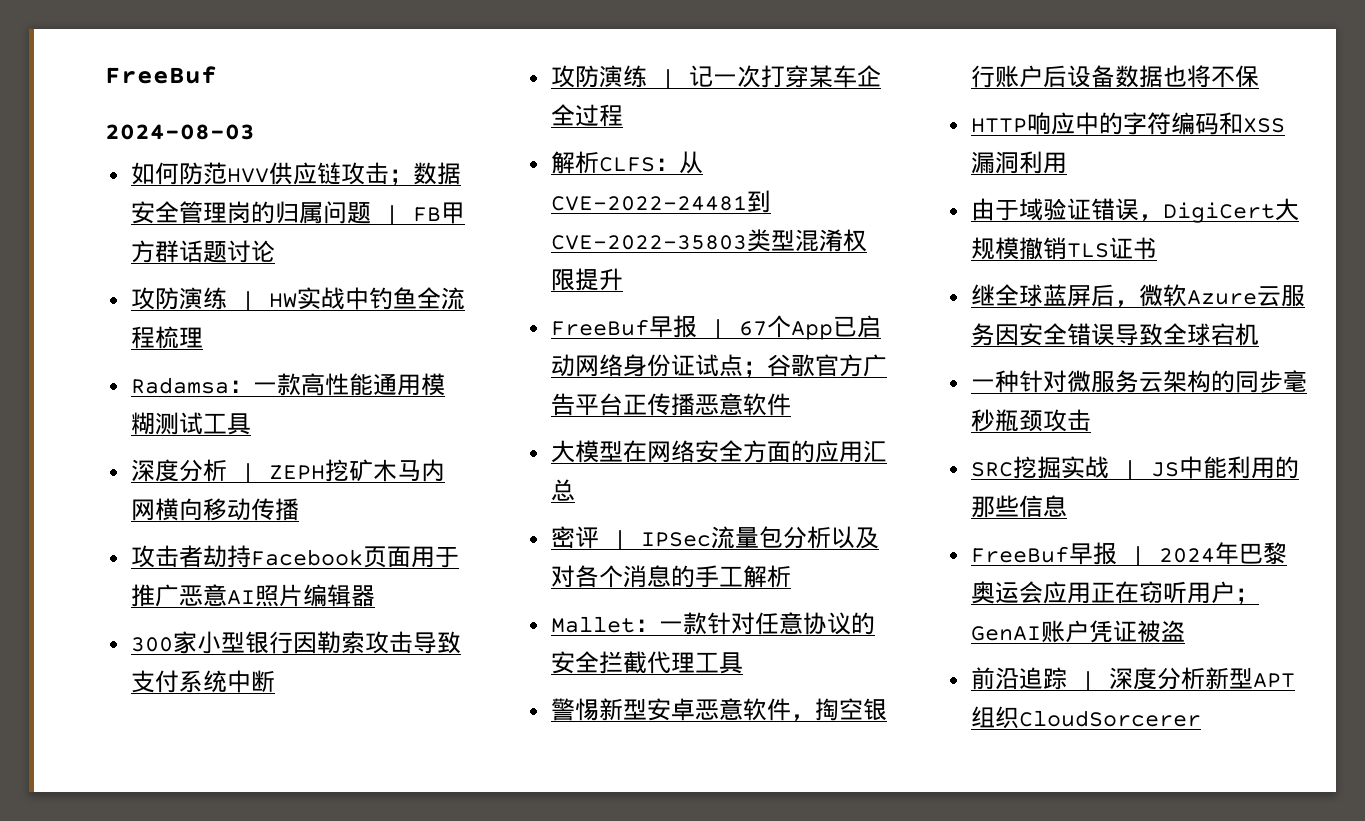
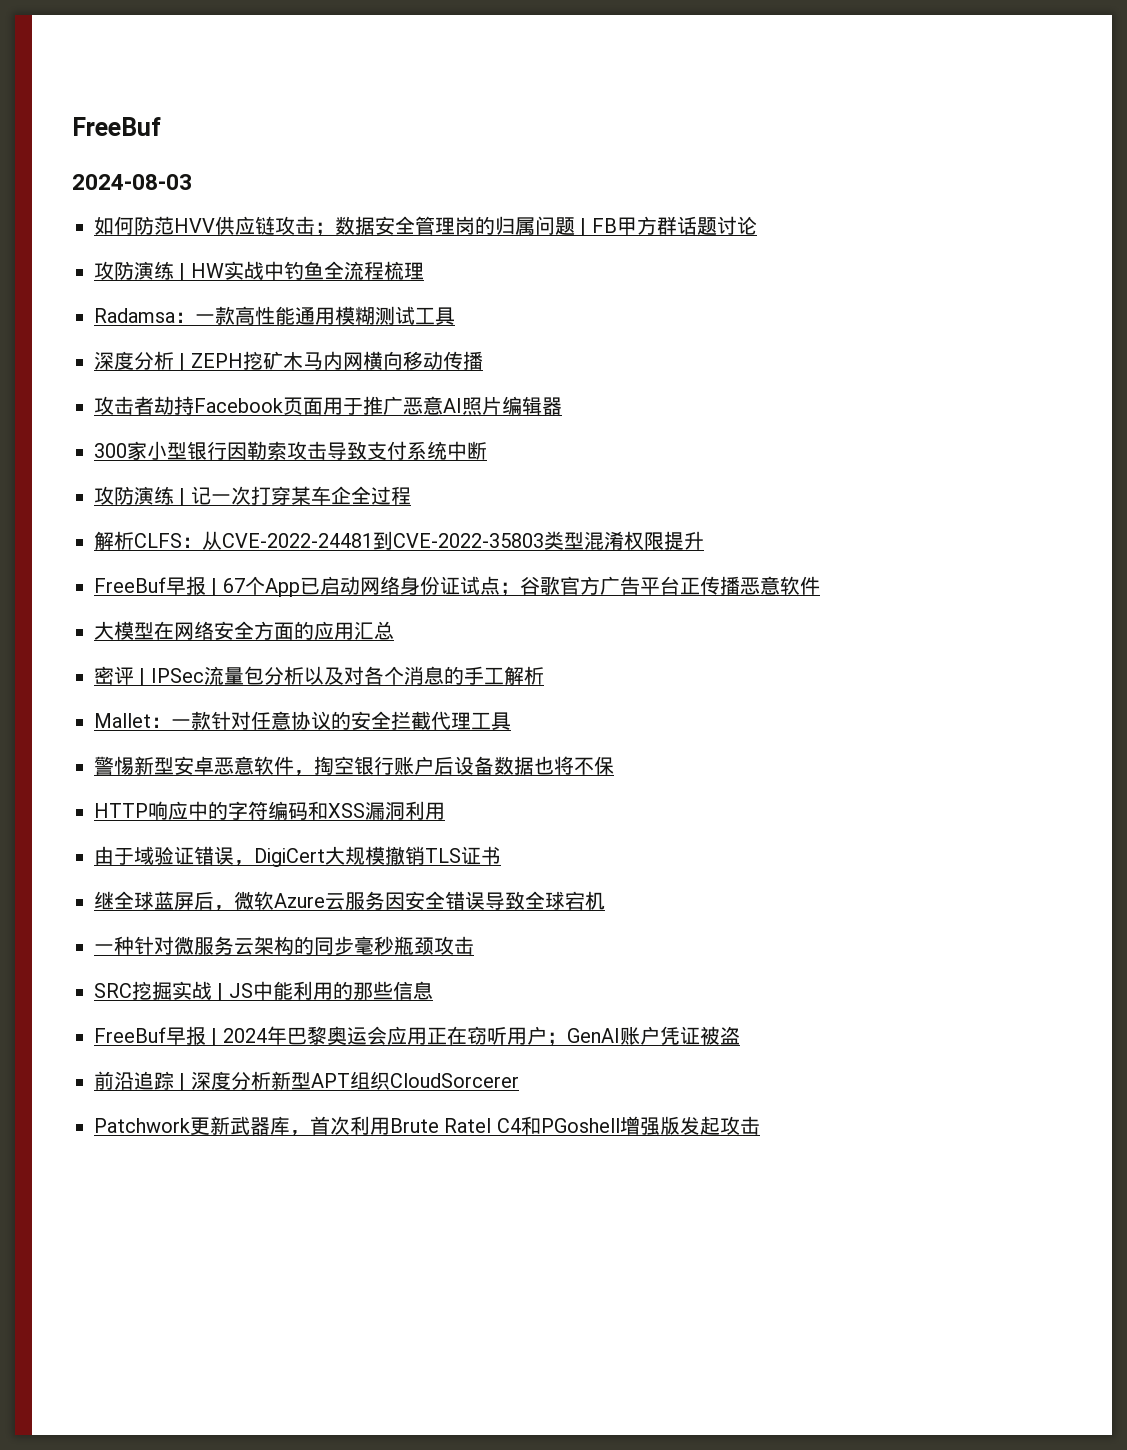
(1201, 718) none -> [94,1116,760,1136] // Patchwork更新武器库，首次利用Brute Ratel C4和PGoshell增强版发起攻击

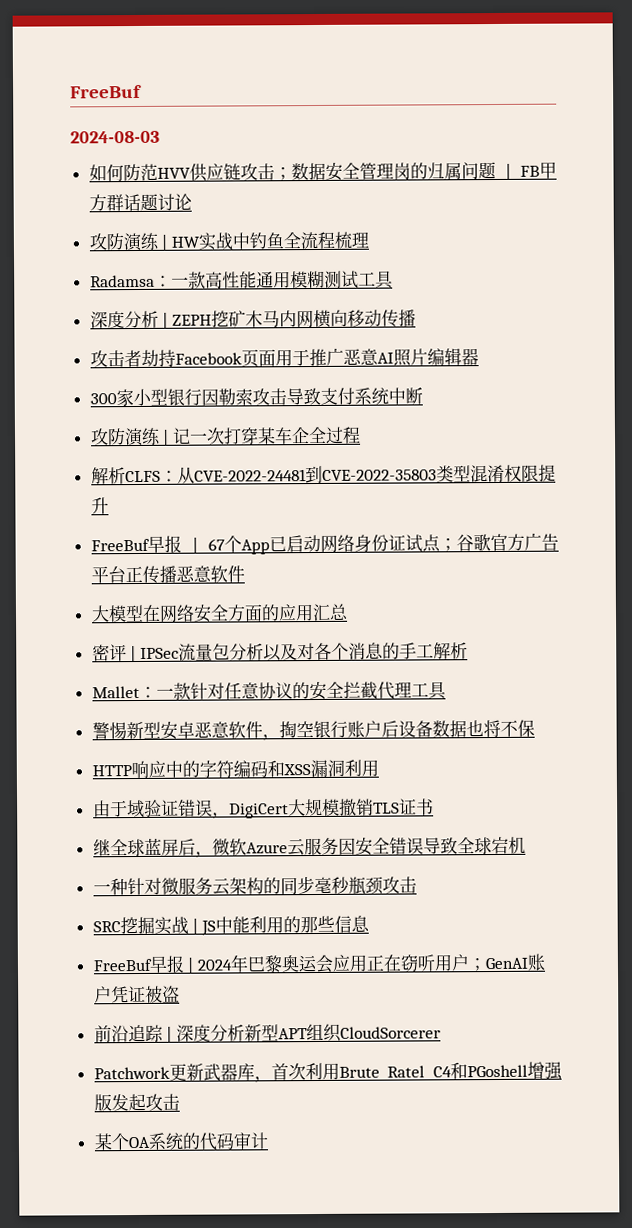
(760, 1125) none -> [93,1132,268,1151] // 某个OA系统的代码审计

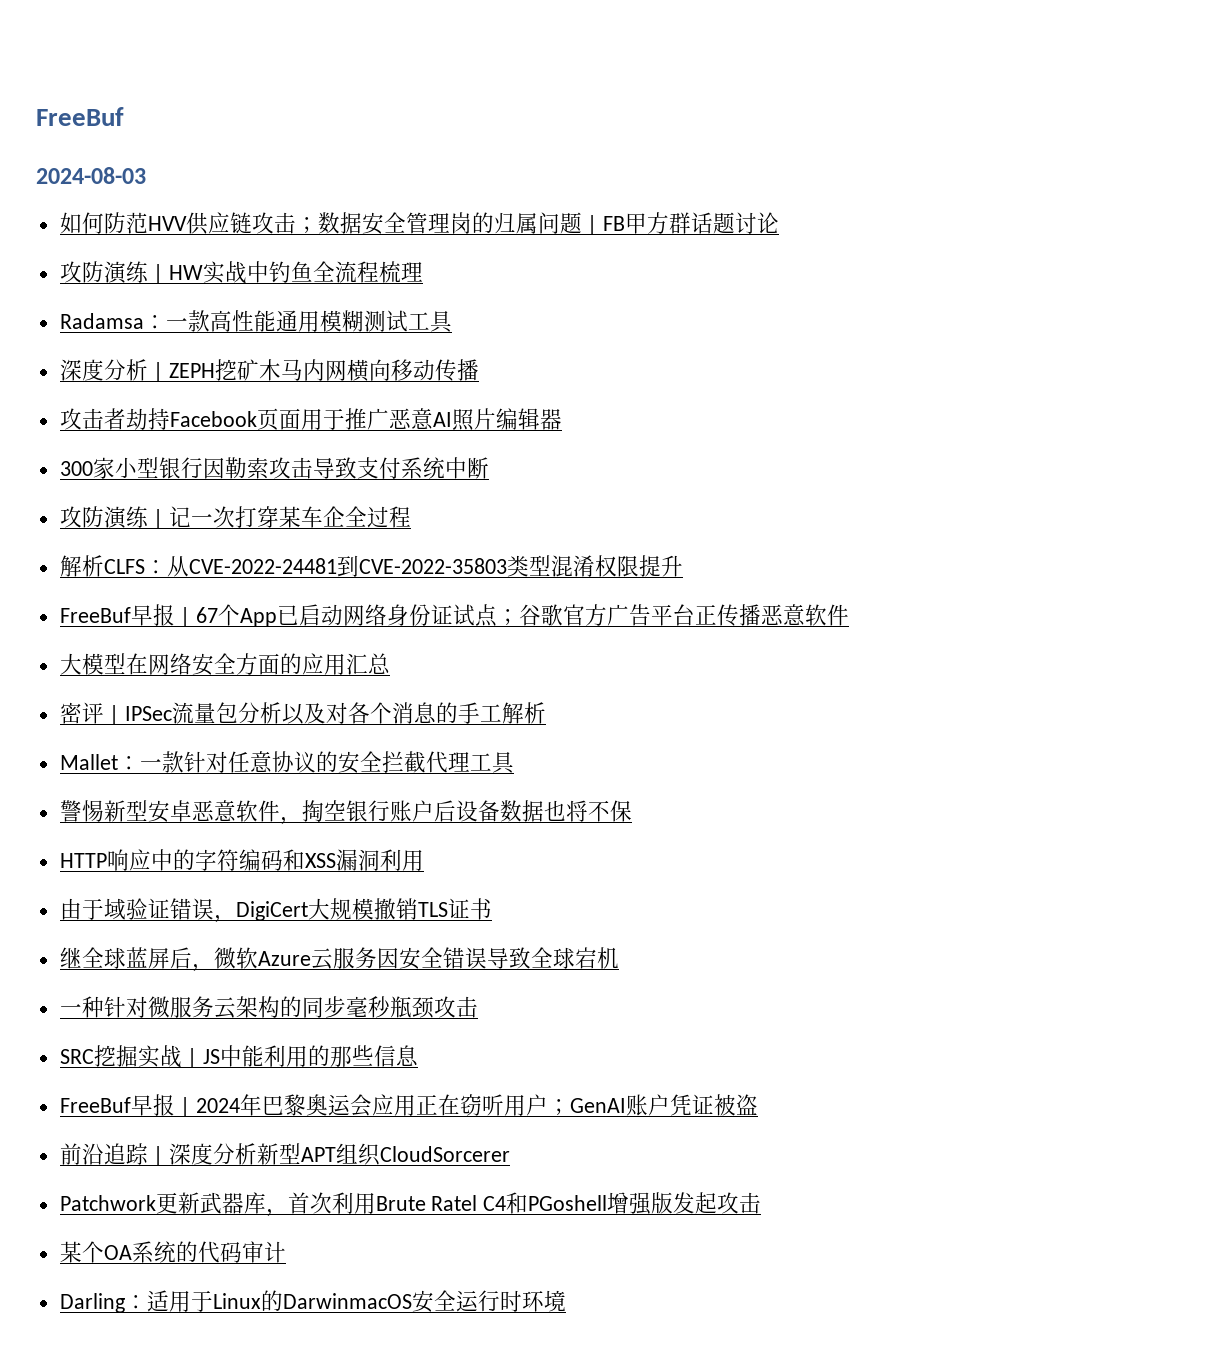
(268, 1141) none -> [59,1290,566,1313] // Darling：适用于Linux的DarwinmacOS安全运行时环境

